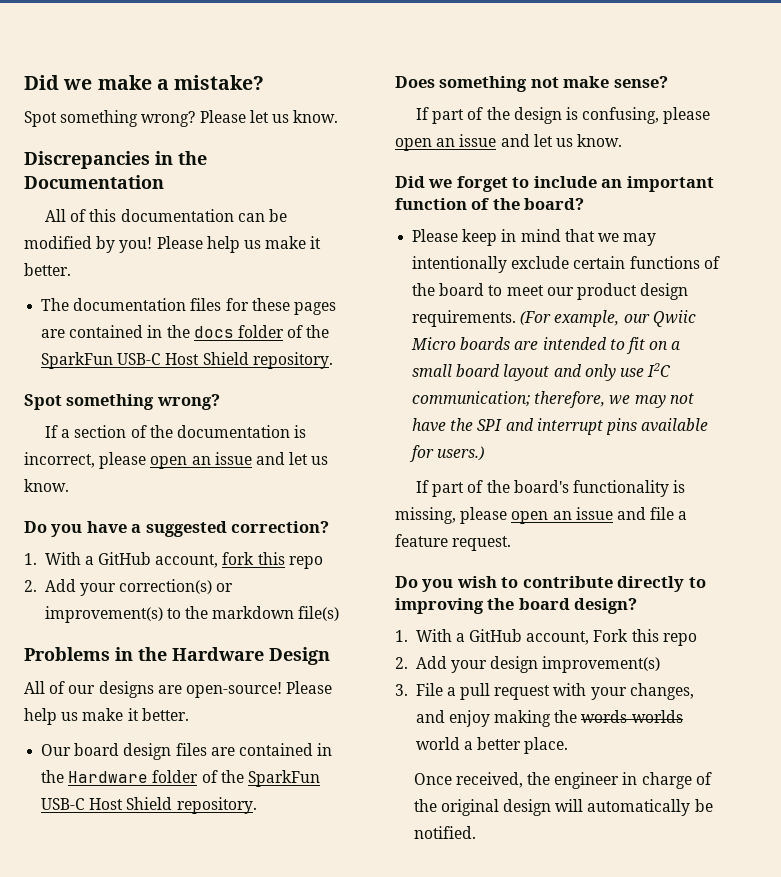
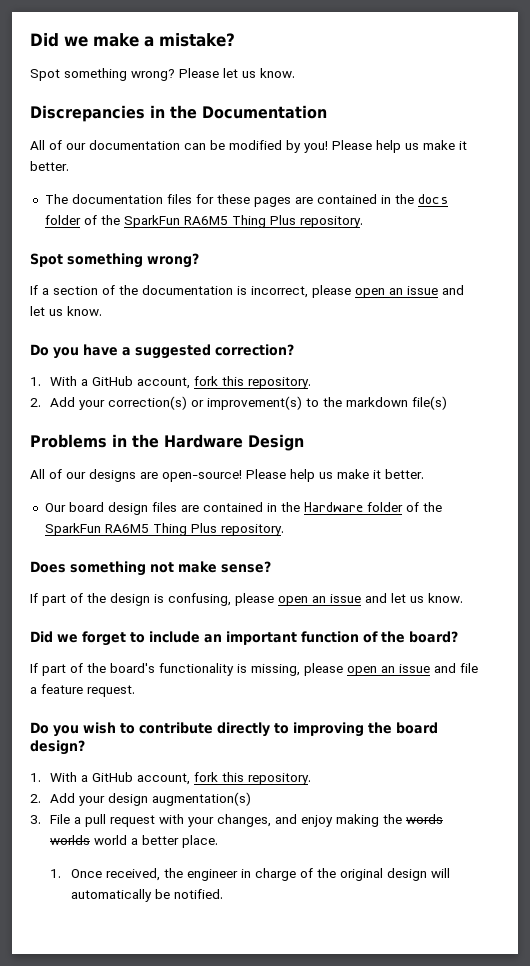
[89,209,117,222] this -> [66,143,86,150] our
[117,352,249,365] USB-C Host Shield -> [183,215,296,228] RA6M5 Thing Plus
[288,556,323,569] repo -> [248,377,312,389] repository.
[41,797,173,810] USB-C Host Shield -> [104,523,217,536] RA6M5 Thing Plus
[412,229,657,246] [412,256,720,273] [412,283,689,300] [412,310,696,327] [411,337,681,354] [412,363,672,381] [412,391,694,408] [412,418,709,435] [409,445,485,462] // Please keep in mind that we may intentionally exclude certain functions of the board to meet our product design requirements. (For example, our Qwiic Micro boards are intended to fit on a small board layout and only use I2C communication; therefore, we may not have the SPI and interrupt pins available for users.) -> (458, 637) none
[593,629,697,646] Fork this repo -> [194,772,312,785] fork this repository.
[542,656,661,673] improvement(s) -> [152,792,252,806] augmentation(s)
(569, 745) none -> [50,869,62,878] 1.

